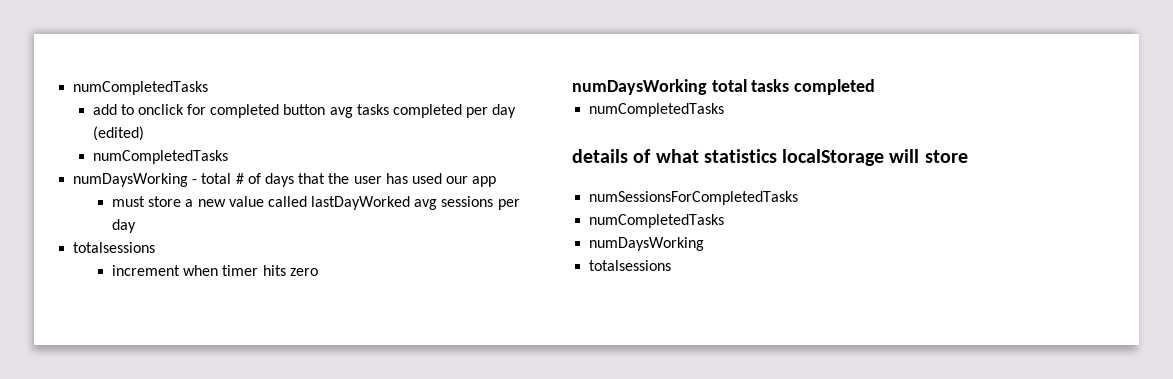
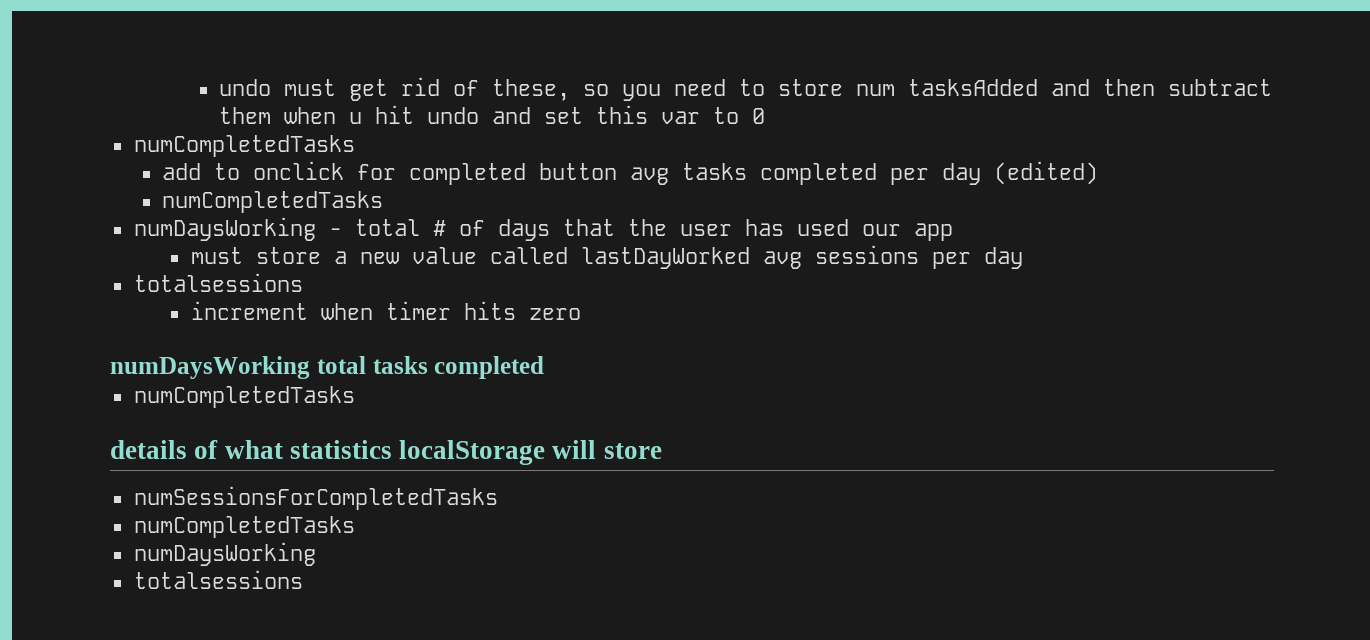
(73, 88) none -> [218,77,1272,101] [218,105,765,124] undo must get rid of these, so you need to store num tasksAdded and then subtract them when u hit undo and set this var to 0 //

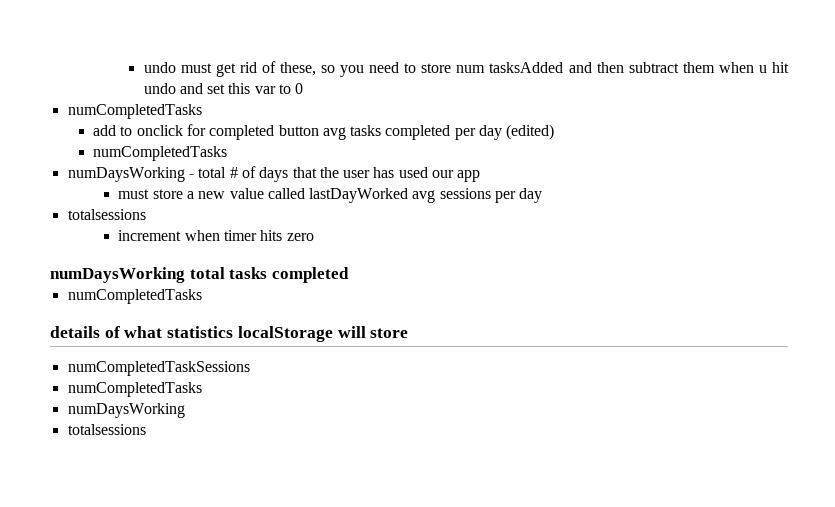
[133,486,498,510] numSessionsForCompletedTasks -> [67,361,250,376] numCompletedTaskSessions

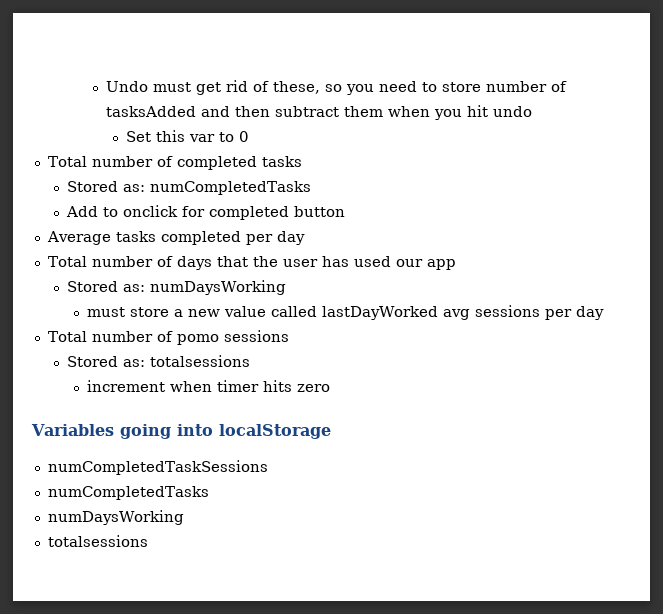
[143,62,176,73] undo -> [106,81,149,92] Undo
[456,65,486,73] num -> [486,81,568,92] number of
[758,65,767,73] u -> [434,109,463,120] you
[179,83,226,94] and set -> [125,131,151,142] // Set
[67,104,202,119] [92,125,116,136] numCompletedTasks // add -> [47,156,302,170] [67,181,312,195] [66,206,99,217] Total number of completed tasks // Stored as: numCompletedTasks // Add
[322,127,346,140] avg -> [46,231,111,245] // Average
[506,124,555,140] [92,146,227,161] [67,167,238,182] (edited) // numCompletedTasks // numDaysWorking - total # -> [47,256,153,267] // Total number
(481, 176) none -> [67,280,287,295] // Stored as: numDaysWorking
(543, 195) none -> [47,330,289,345] [67,356,146,367] Total number of pomo sessions // Stored as:
[50,267,349,283] [67,289,202,304] [50,326,234,338] numDaysWorking total tasks completed // numCompletedTasks // details of what statistics -> [31,424,213,439] Variables going into
[337,326,409,338] will store -> (331, 431) none

